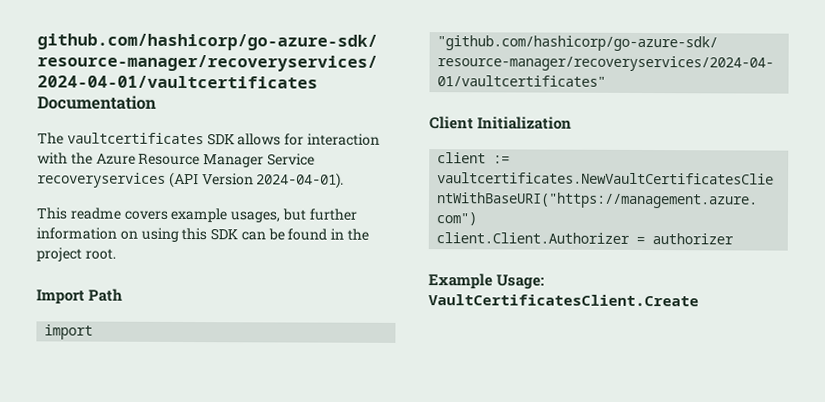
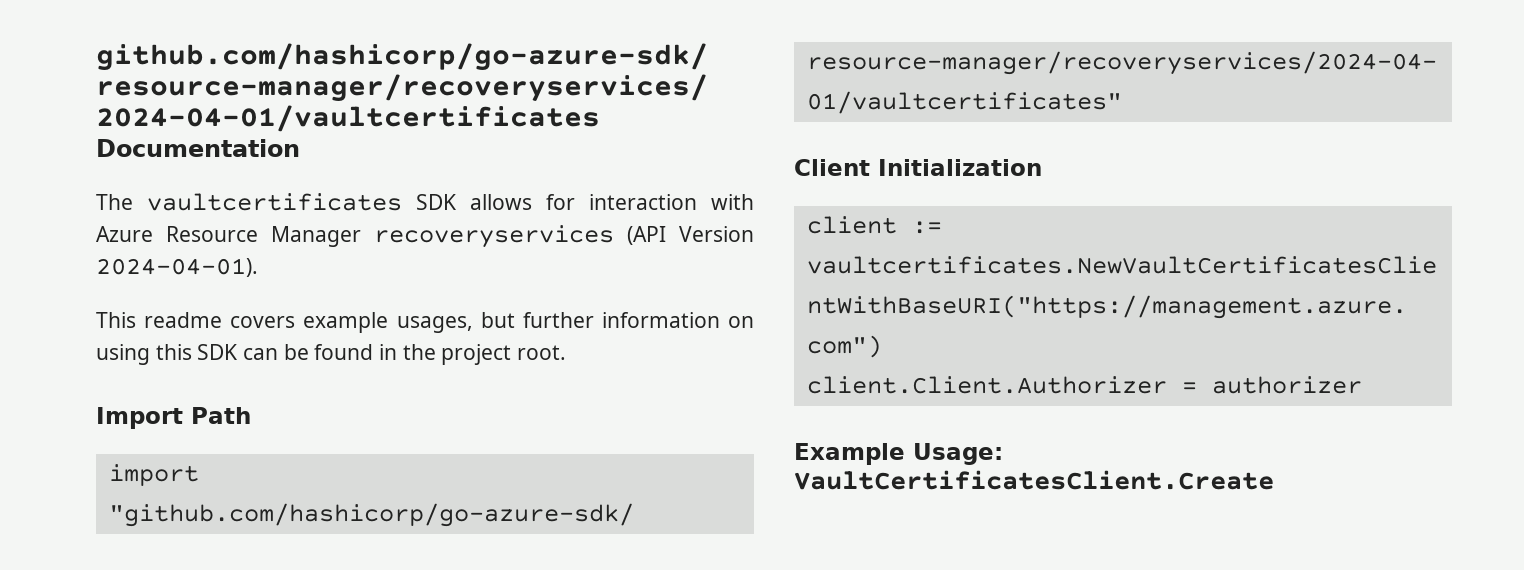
[70,152,93,165] the -> (754, 202) none
[266,153,315,166] Service -> (361, 236) none

